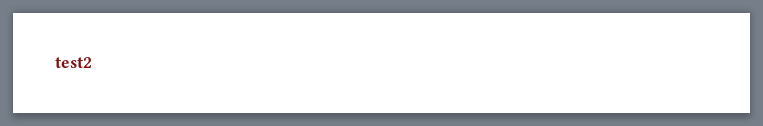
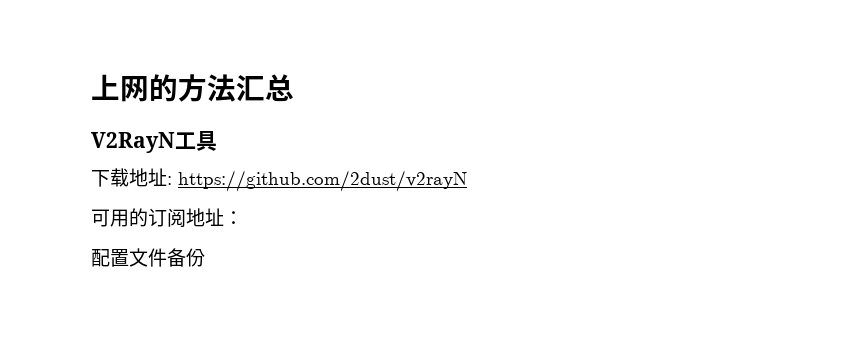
[55,57,92,68] test2 -> [91,74,294,102] [91,131,217,153] [91,168,467,192] [91,208,243,227] [91,248,205,267] 上网的方法汇总 // V2RayN工具 // 下载地址: https://github.com/2dust/v2rayN // 可用的订阅地址： // 配置文件备份

